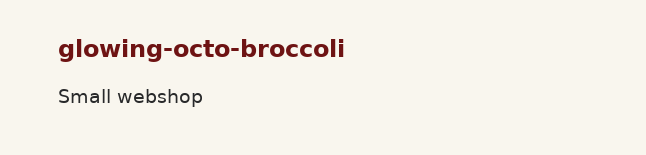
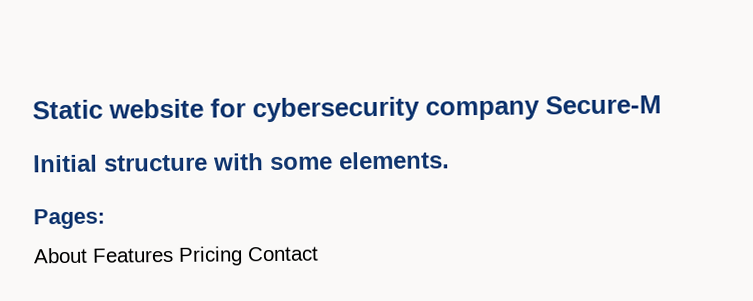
[58,39,345,62] [58,89,203,107] glowing-octo-broccoli // Small webshop -> [32,95,663,123] [33,151,450,173] [33,208,105,230] [33,246,319,266] Static website for cybersecurity company Secure-M // Initial structure with some elements. // Pages: // About Features Pricing Contact

